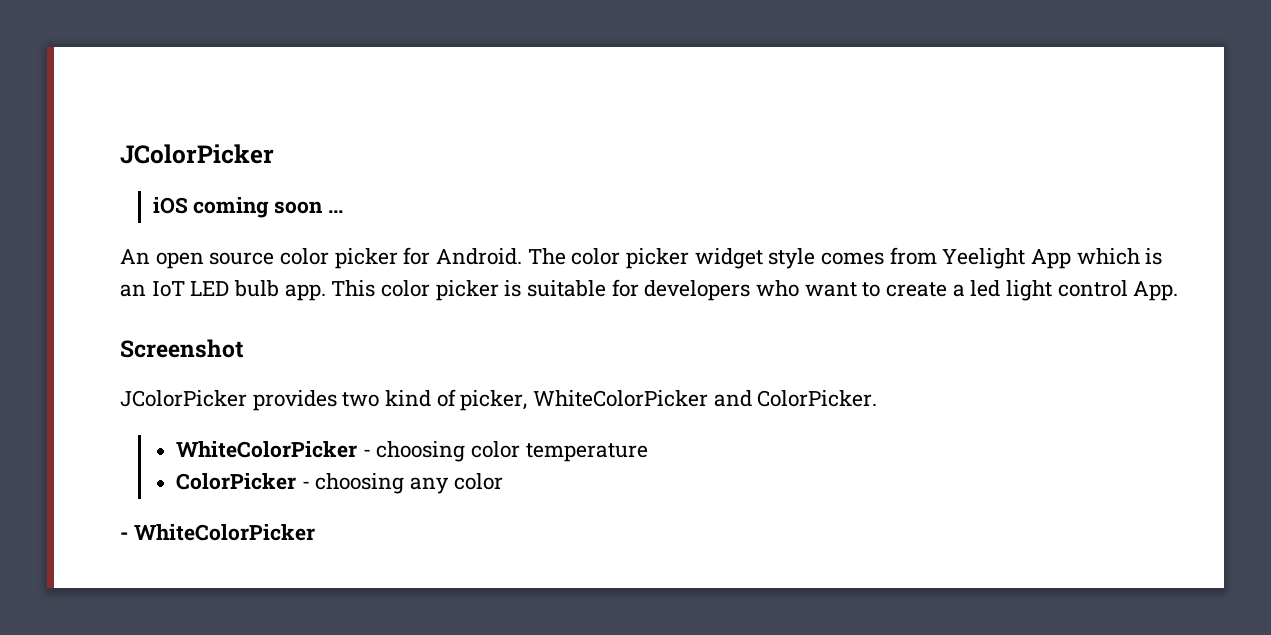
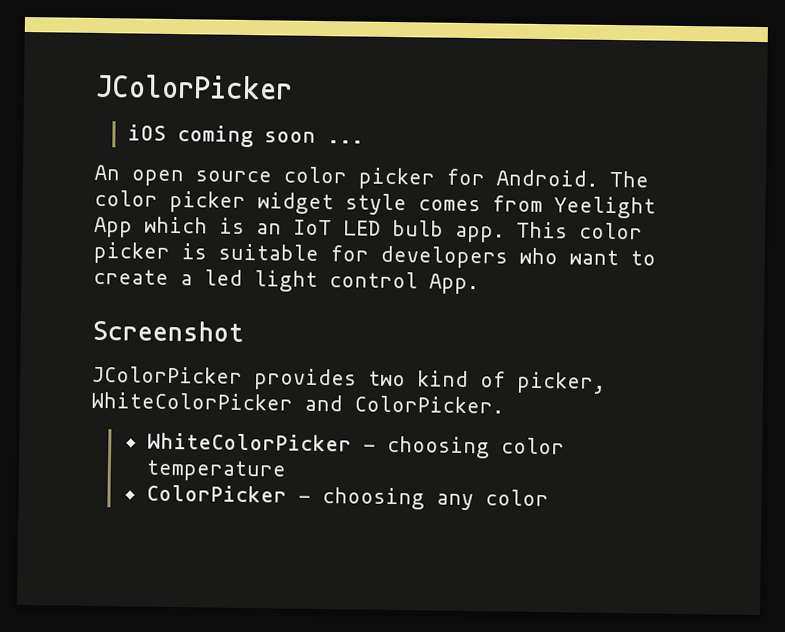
[120,524,315,541] // - WhiteColorPicker -> (549, 498) none

